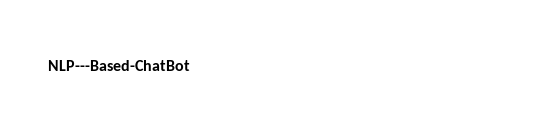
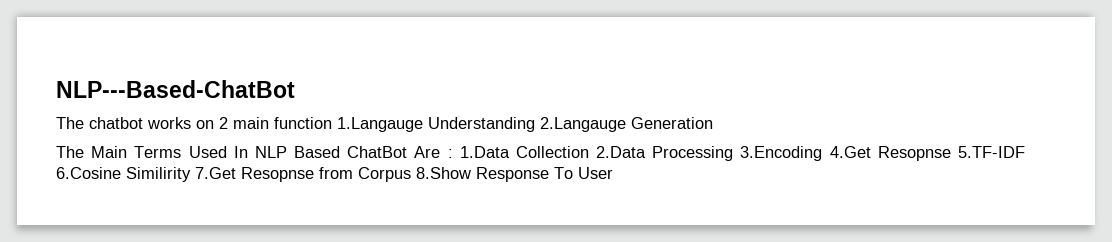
(190, 65) none -> [56,117,713,132] [56,146,1025,161] [56,167,613,182] // The chatbot works on 2 main function 1.Langauge Understanding 2.Langauge Generation // The Main Terms Used In NLP Based ChatBot Are : 1.Data Collection 2.Data Processing 3.Encoding 4.Get Resopnse 5.TF-IDF 6.Cosine Similirity 7.Get Resopnse from Corpus 8.Show Response To User

